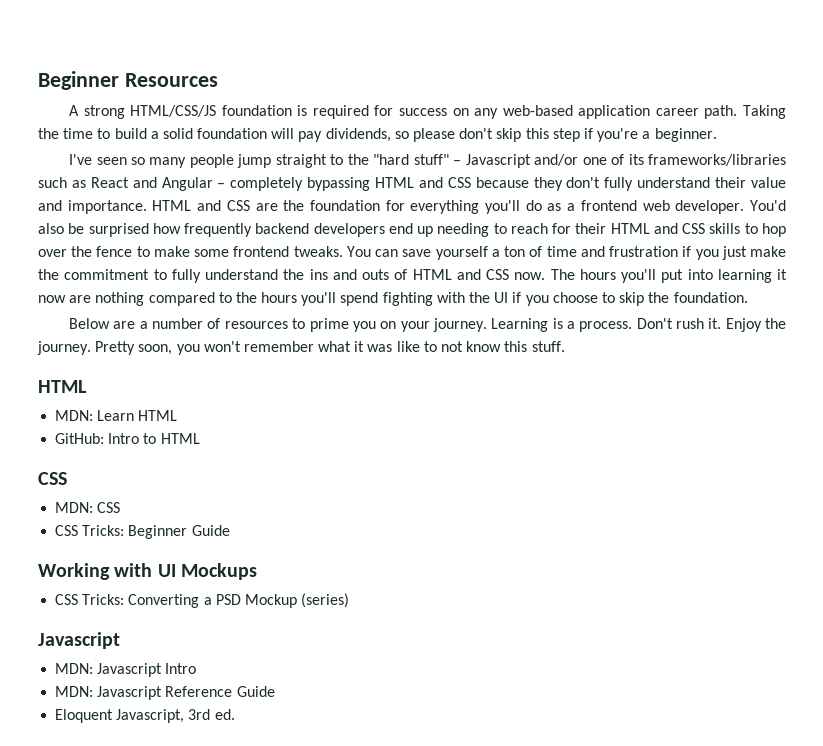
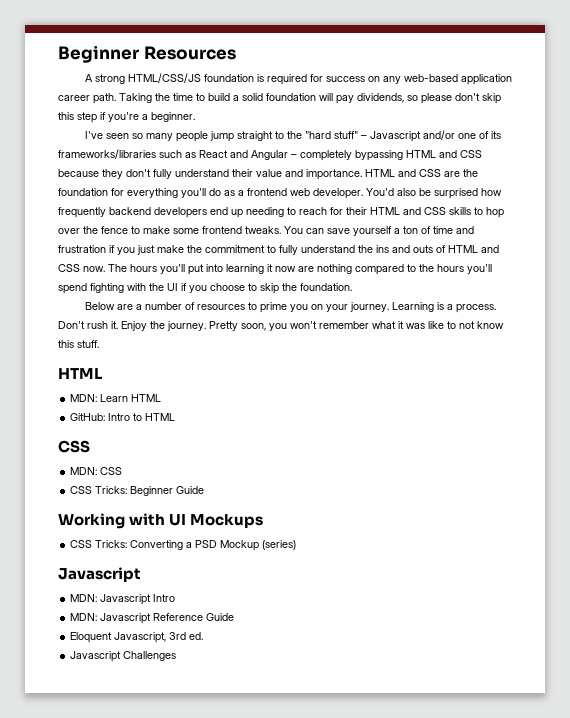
(235, 714) none -> [70,651,177,662] // Javascript Challenges

